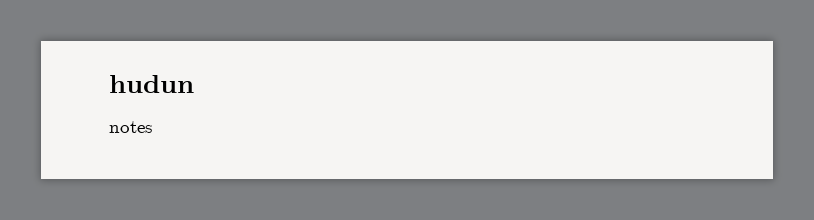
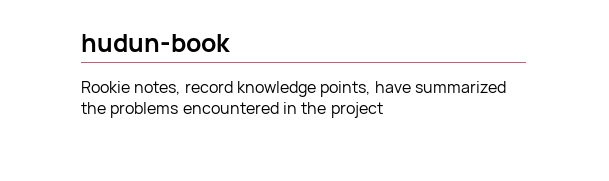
[109,75,194,93] [109,121,152,133] hudun // notes -> [81,34,230,52] [81,81,506,97] [81,102,383,118] hudun-book // Rookie notes, record knowledge points, have summarized the problems encountered in the project

